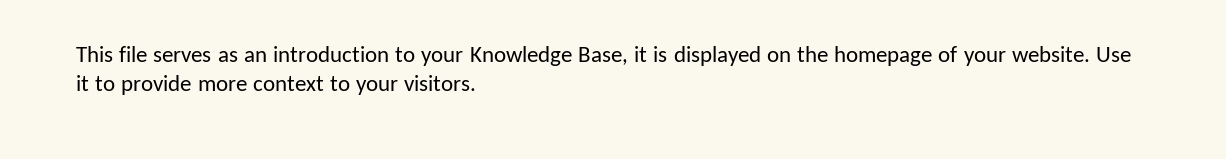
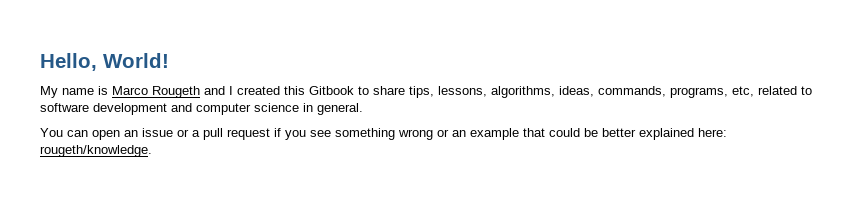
[76,46,1131,66] [76,75,477,95] This file serves as an introduction to your Knowledge Base, it is displayed on the homepage of your website. Use it to provide more context to your visitors. -> [40,53,169,71] [40,86,812,98] [40,103,363,115] [40,128,727,140] [40,145,152,157] Hello, World! // My name is Marco Rougeth and I created this Gitbook to share tips, lessons, algorithms, ideas, commands, programs, etc, related to software development and computer science in general. // You can open an issue or a pull request if you see something wrong or an example that could be better explained here: rougeth/knowledge.

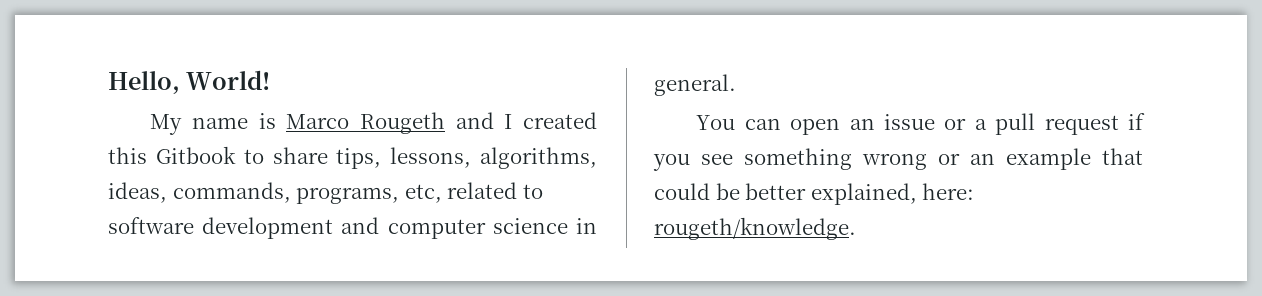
[639,128,694,140] explained -> [810,183,917,205] explained,

